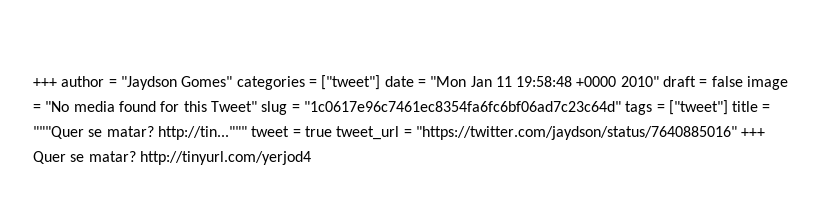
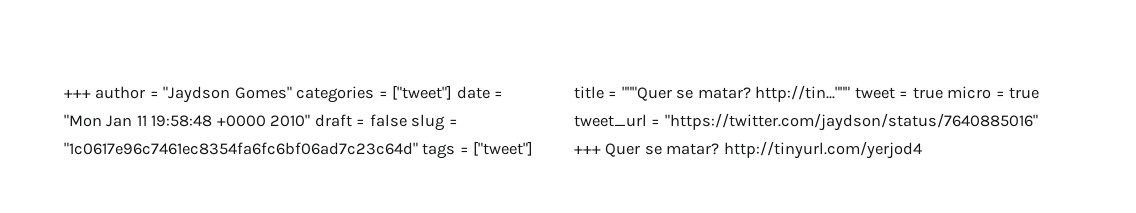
[747,76,789,90] [33,101,257,112] image = "No media found for this Tweet" -> (407, 120) none
(332, 131) none -> [947,86,1040,99] micro = true

